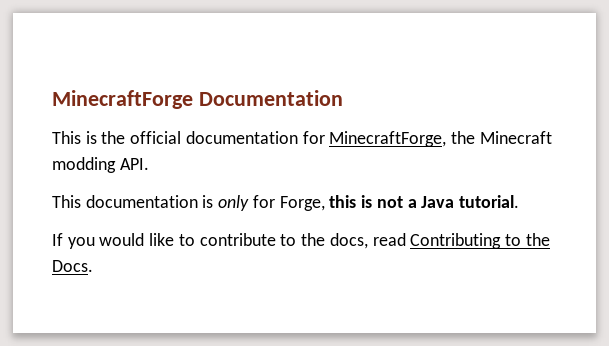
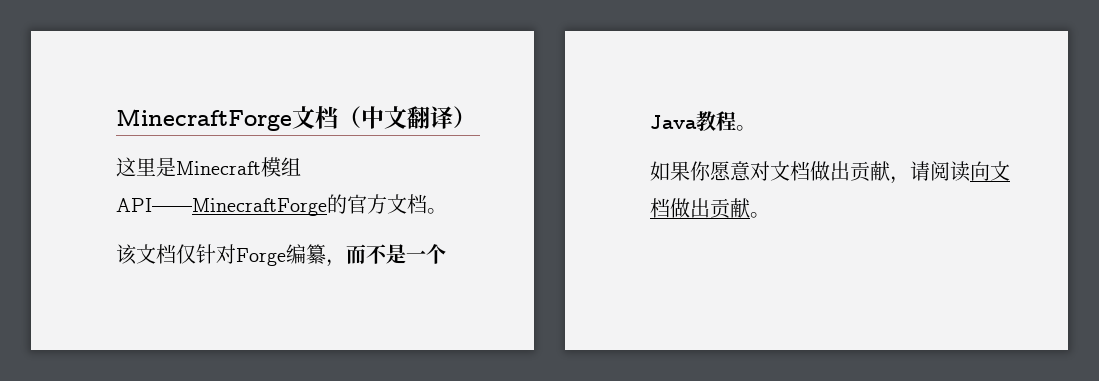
[198,90,343,106] [52,131,552,147] [52,157,149,173] [52,195,519,211] [52,233,550,249] [52,260,93,272] Documentation // This is the official documentation for MinecraftForge, the Minecraft modding API. // This documentation is only for Forge, this is not a Java tutorial. // If you would like to contribute to the docs, read Contributing to the Docs. -> [292,106,476,129] [116,157,301,177] [116,194,447,216] [116,244,446,267] [650,111,756,131] [650,161,1010,184] [650,198,770,219] 文档（中文翻译） // 这里是Minecraft模组API——MinecraftForge的官方文档。 // 该文档仅针对Forge编纂，而不是一个Java教程。 // 如果你愿意对文档做出贡献，请阅读向文档做出贡献。

